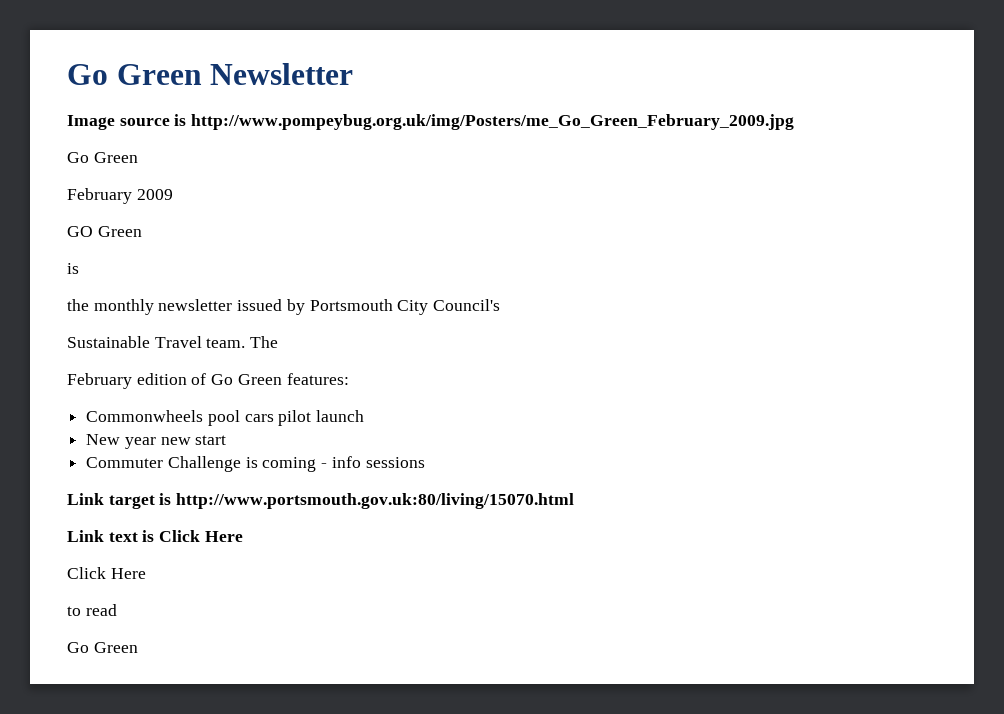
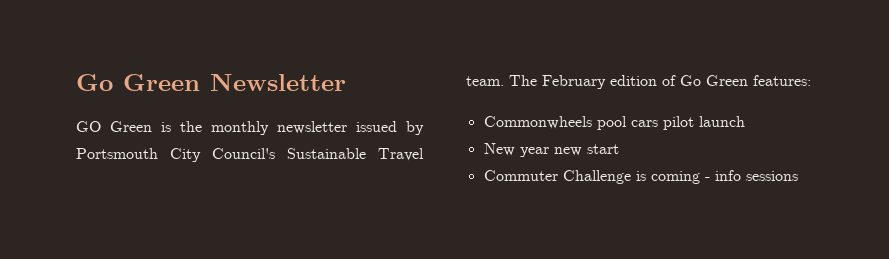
[67,114,795,130] [67,152,138,163] [67,188,173,204] // Image source is http://www.pompeybug.org.uk/img/Posters/me_Go_Green_February_2009.jpg // Go Green // February 2009 -> (346, 82) none
[67,263,79,274] // is // -> [161,122,171,132] is
(501, 305) // -> (275, 153) none
(279, 342) // -> (537, 80) none
[67,493,575,509] [67,530,243,542] [67,567,146,579] [67,604,117,616] [67,642,138,653] // Link target is http://www.portsmouth.gov.uk:80/living/15070.html // Link text is Click Here // Click Here // to read // Go Green -> (798, 176) none

